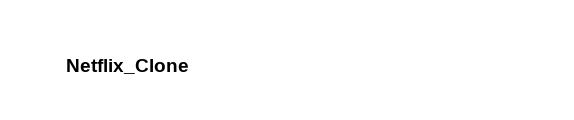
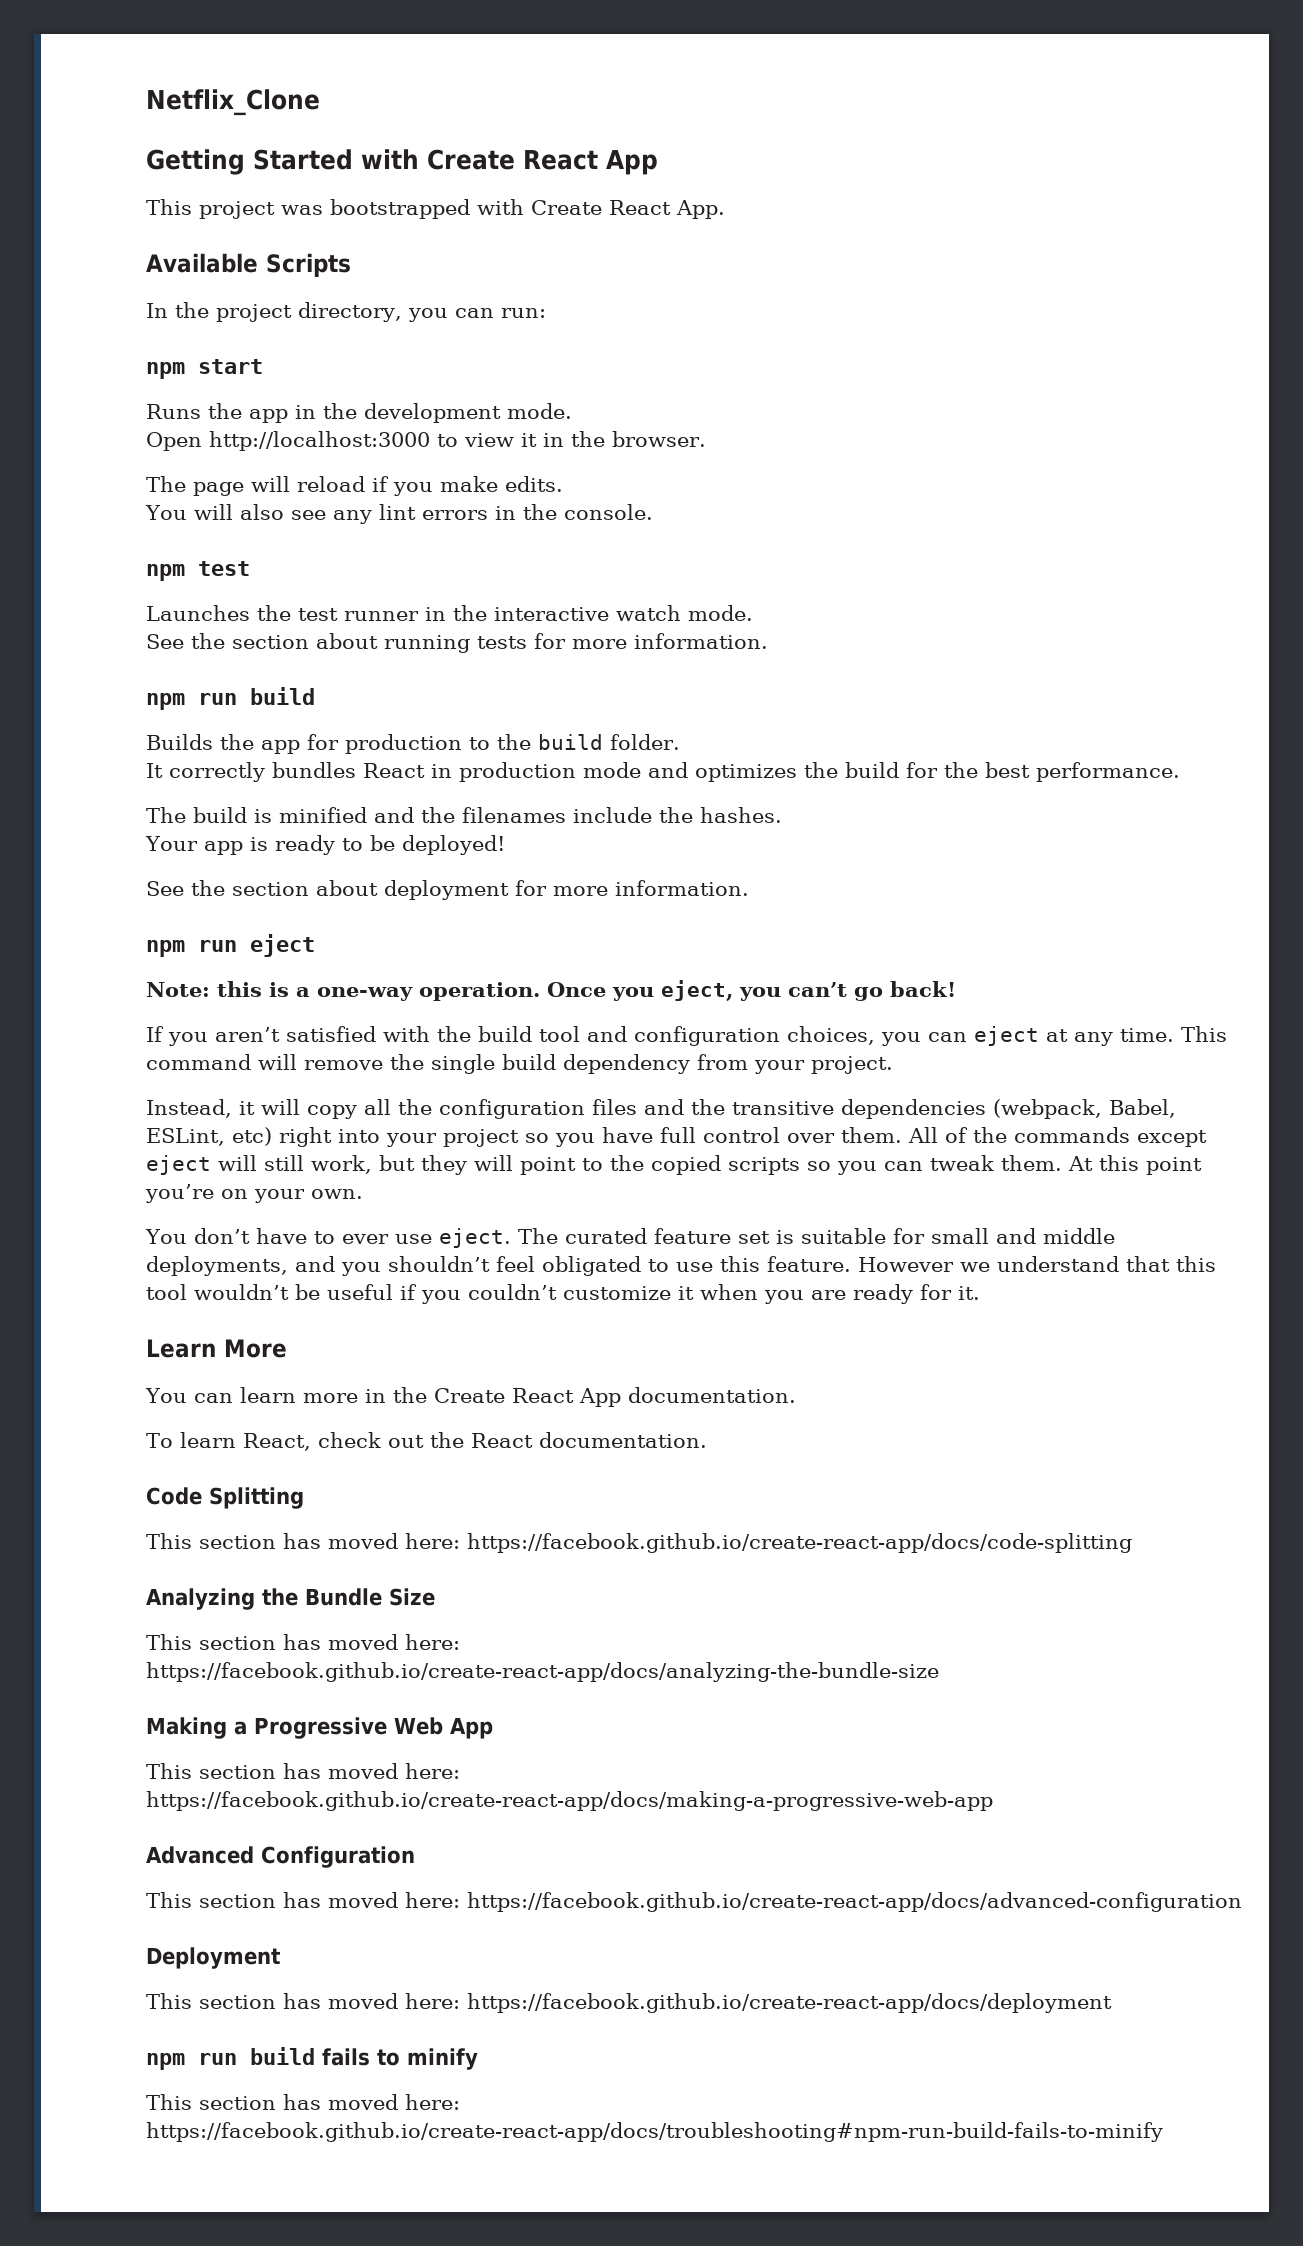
(189, 66) none -> [146,149,658,175] [146,199,725,219] [146,253,351,277] [146,302,546,322] [146,359,263,379] [146,403,572,423] [146,431,706,451] [146,476,563,496] [145,504,653,524] [146,561,250,581] [146,605,753,621] [146,633,768,653] [146,687,315,710] [146,734,680,754] [146,762,1180,782] [146,807,782,823] [145,835,505,855] [146,880,749,900] [146,934,315,957] [146,980,956,1001] [146,1026,1227,1046] [146,1054,893,1074] [146,1099,1176,1119] [146,1127,1207,1147] [146,1155,1202,1175] [145,1184,363,1203] [145,1228,1115,1248] [146,1256,1216,1276] [146,1284,980,1304] [146,1339,287,1358] [145,1387,796,1407] [146,1432,707,1451] [146,1487,304,1509] [146,1533,1132,1553] [146,1588,435,1610] [146,1634,460,1650] [146,1662,939,1682] [146,1717,493,1739] [146,1763,460,1779] [146,1791,993,1811] [146,1846,415,1868] [146,1892,1242,1912] [146,1947,281,1969] [146,1993,1112,2013] [146,2047,478,2070] [146,2094,460,2110] [146,2122,1163,2142] // Getting Started with Create React App // This project was bootstrapped with Create React App. // Available Scripts // In the project directory, you can run: // npm start // Runs the app in the development mode. // Open http://localhost:3000 to view it in the browser. // The page will reload if you make edits. // You will also see any lint errors in the console. // npm test // Launches the test runner in the interactive watch mode. // See the section about running tests for more information. // npm run build // Builds the app for production to the build folder. // It correctly bundles React in production mode and optimizes the build for the best performance. // The build is minified and the filenames include the hashes. // Your app is ready to be deployed! // See the section about deployment for more information. // npm run eject // Note: this is a one-way operation. Once you eject, you can’t go back! // If you aren’t satisfied with the build tool and configuration choices, you can eject at any time. This command will remove the single build dependency from your project. // Instead, it will copy all the configuration files and the transitive dependencies (webpack, Babel, ESLint, etc) right into your project so you have full control over them. All of the commands except eject will still work, but they will point to the copied scripts so you can tweak them. At this point you’re on your own. // You don’t have to ever use eject. The curated feature set is suitable for small and middle deployments, and you shouldn’t feel obligated to use this feature. However we understand that this tool wouldn’t be useful if you couldn’t customize it when you are ready for it. // Learn More // You can learn more in the Create React App documentation. // To learn React, check out the React documentation. // Code Splitting // This section has moved here: https://facebook.github.io/create-react-app/docs/code-splitting // Analyzing the Bundle Size // This section has moved here: https://facebook.github.io/create-react-app/docs/analyzing-the-bundle-size // Making a Progressive Web App // This section has moved here: https://facebook.github.io/create-react-app/docs/making-a-progressive-web-app // Advanced Configuration // This section has moved here: https://facebook.github.io/create-react-app/docs/advanced-configuration // Deployment // This section has moved here: https://facebook.github.io/create-react-app/docs/deployment // npm run build fails to minify // This section has moved here: https://facebook.github.io/create-react-app/docs/troubleshooting#npm-run-build-fails-to-minify

